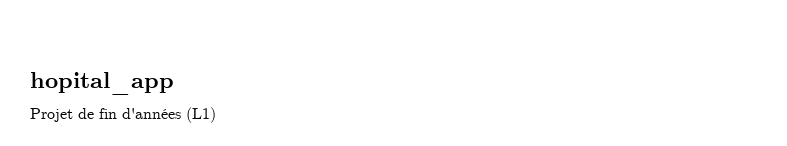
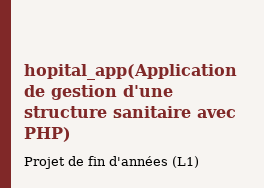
[30,72,174,95] hopital_app -> [24,64,237,80] [24,85,173,100] [24,106,236,118] [24,127,71,142] hopital_app(Application de gestion d'une structure sanitaire avec PHP)

